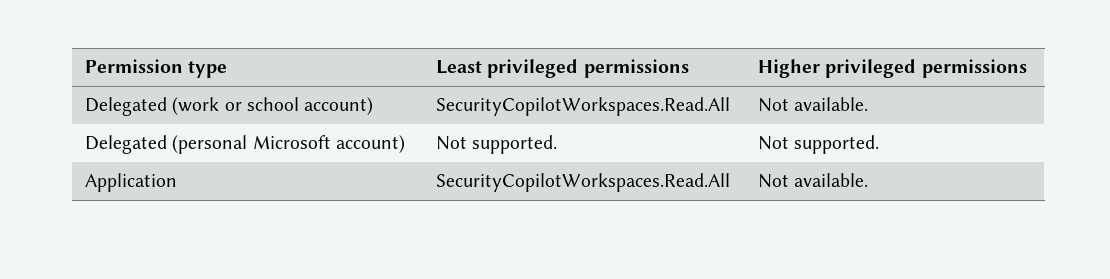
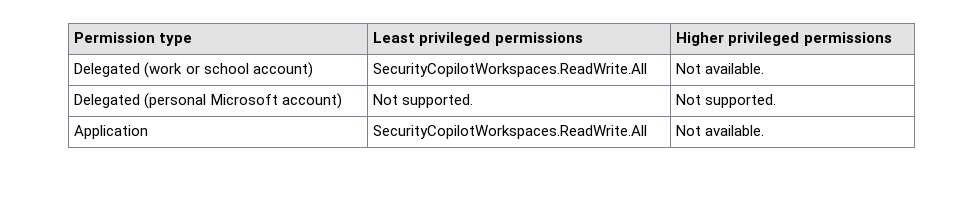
[436,97,731,116] SecurityCopilotWorkspaces.Read.All -> [373,63,648,77] SecurityCopilotWorkspaces.ReadWrite.All
[436,173,731,192] SecurityCopilotWorkspaces.Read.All -> [373,125,648,139] SecurityCopilotWorkspaces.ReadWrite.All

